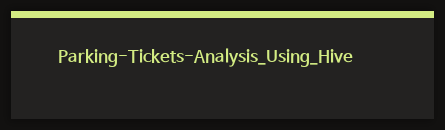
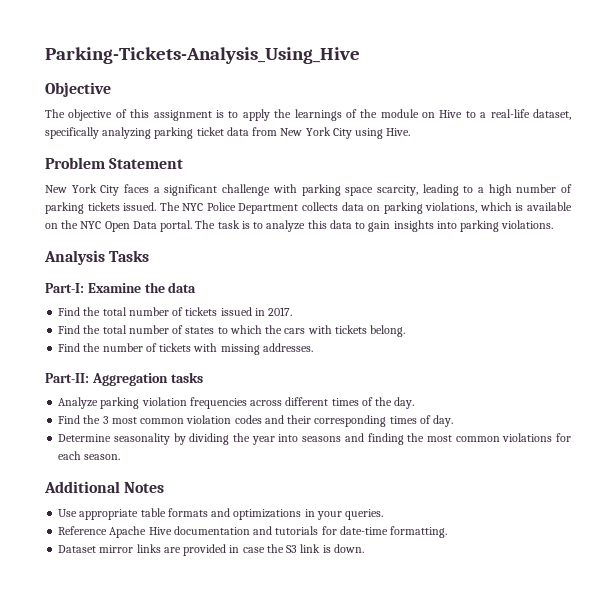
(353, 57) none -> [45,82,111,97] [45,109,572,121] [45,127,411,139] [45,157,184,169] [45,184,572,196] [45,202,572,214] [45,220,554,232] [44,250,150,265] [45,282,197,293] [58,307,293,316] [58,325,406,337] [58,343,313,355] [45,372,203,386] [58,397,415,409] [58,415,454,427] [58,433,571,445] [58,451,121,460] [44,481,165,493] [58,508,384,520] [58,526,448,538] [58,544,364,556] // Objective // The objective of this assignment is to apply the learnings of the module on Hive to a real-life dataset, specifically analyzing parking ticket data from New York City using Hive. // Problem Statement // New York City faces a significant challenge with parking space scarcity, leading to a high number of parking tickets issued. The NYC Police Department collects data on parking violations, which is available on the NYC Open Data portal. The task is to analyze this data to gain insights into parking violations. // Analysis Tasks // Part-I: Examine the data // Find the total number of tickets issued in 2017. // Find the total number of states to which the cars with tickets belong. // Find the number of tickets with missing addresses. // Part-II: Aggregation tasks // Analyze parking violation frequencies across different times of the day. // Find the 3 most common violation codes and their corresponding times of day. // Determine seasonality by dividing the year into seasons and finding the most common violations for each season. // Additional Notes // Use appropriate table formats and optimizations in your queries. // Reference Apache Hive documentation and tutorials for date-time formatting. // Dataset mirror links are provided in case the S3 link is down.

